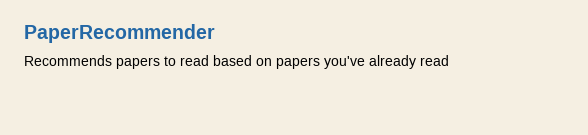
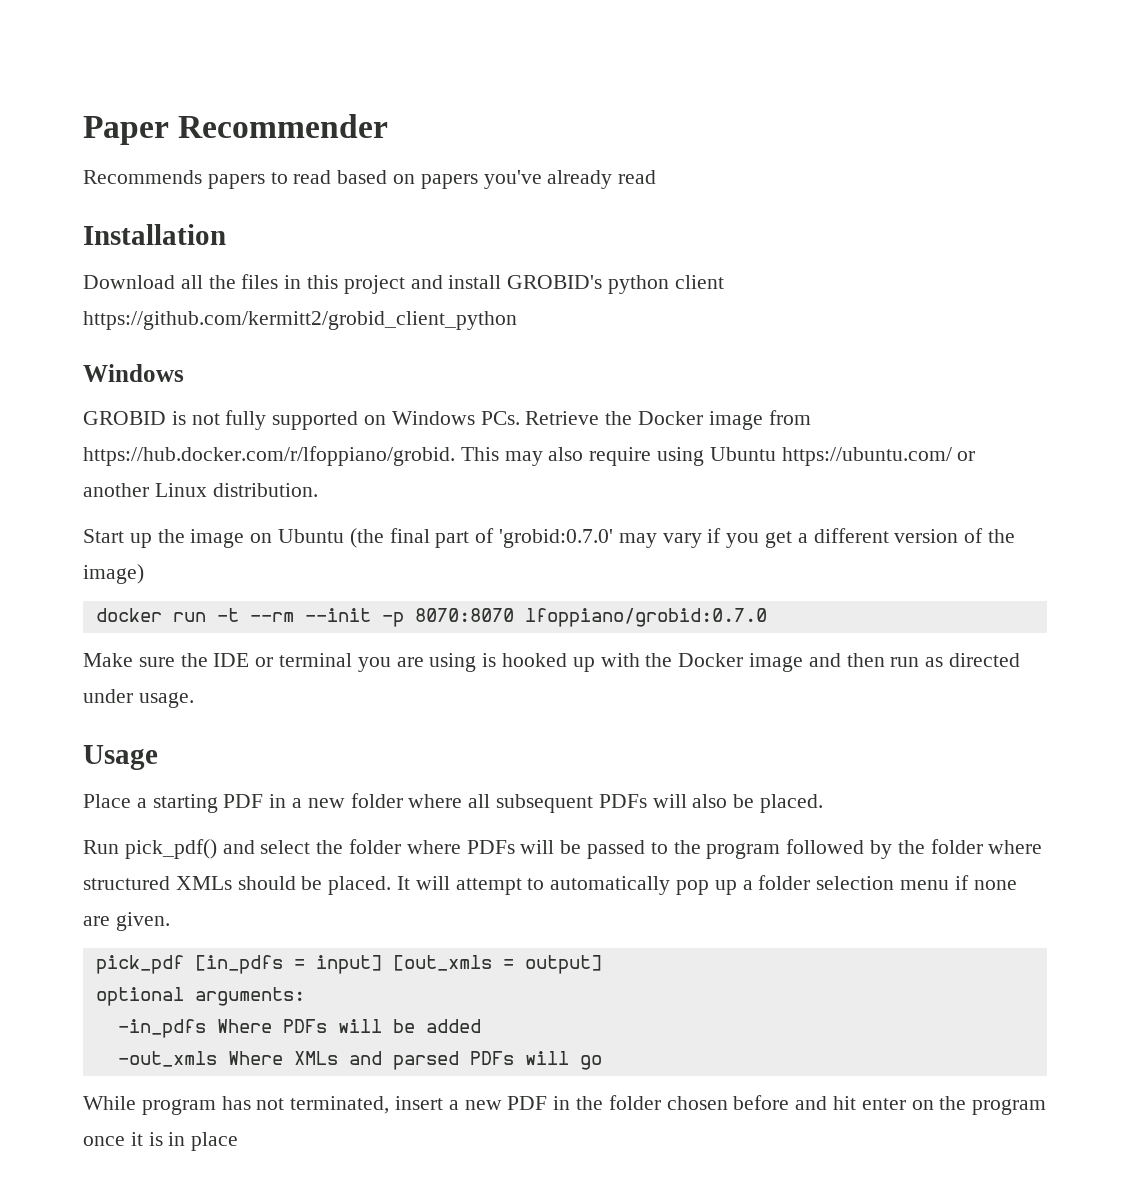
[24,24,215,43] PaperRecommender -> [83,114,389,145] Paper Recommender
(449, 60) none -> [83,224,226,245] [83,274,724,294] [83,311,517,330] [83,364,184,382] [83,410,811,430] [83,446,976,466] [83,483,318,497] [83,528,1016,548] [83,564,144,584] [95,608,767,627] [83,653,1021,672] [83,689,194,708] [83,745,158,770] [83,793,824,813] [83,839,1043,859] [83,875,1017,895] [83,912,170,931] [95,955,602,974] [95,987,305,1006] [117,1019,481,1038] [117,1051,602,1070] [83,1095,1047,1115] [83,1132,239,1151] // Installation // Download all the files in this project and install GROBID's python client https://github.com/kermitt2/grobid_client_python // Windows // GROBID is not fully supported on Windows PCs. Retrieve the Docker image from https://hub.docker.com/r/lfoppiano/grobid. This may also require using Ubuntu https://ubuntu.com/ or another Linux distribution. // Start up the image on Ubuntu (the final part of 'grobid:0.7.0' may vary if you get a different version of the image) // docker run -t --rm --init -p 8070:8070 lfoppiano/grobid:0.7.0 // Make sure the IDE or terminal you are using is hooked up with the Docker image and then run as directed under usage. // Usage // Place a starting PDF in a new folder where all subsequent PDFs will also be placed. // Run pick_pdf() and select the folder where PDFs will be passed to the program followed by the folder where structured XMLs should be placed. It will attempt to automatically pop up a folder selection menu if none are given. // pick_pdf [in_pdfs = input] [out_xmls = output] // optional arguments: // -in_pdfs Where PDFs will be added // -out_xmls Where XMLs and parsed PDFs will go // While program has not terminated, insert a new PDF in the folder chosen before and hit enter on the program once it is in place

